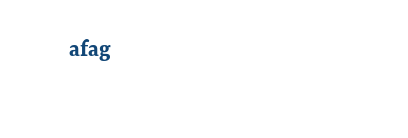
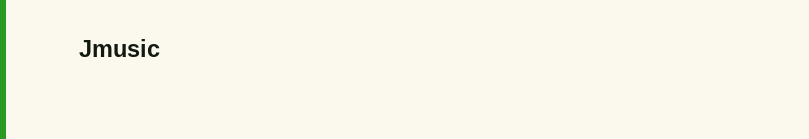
[69,39,111,61] afag -> [79,39,160,57] Jmusic

